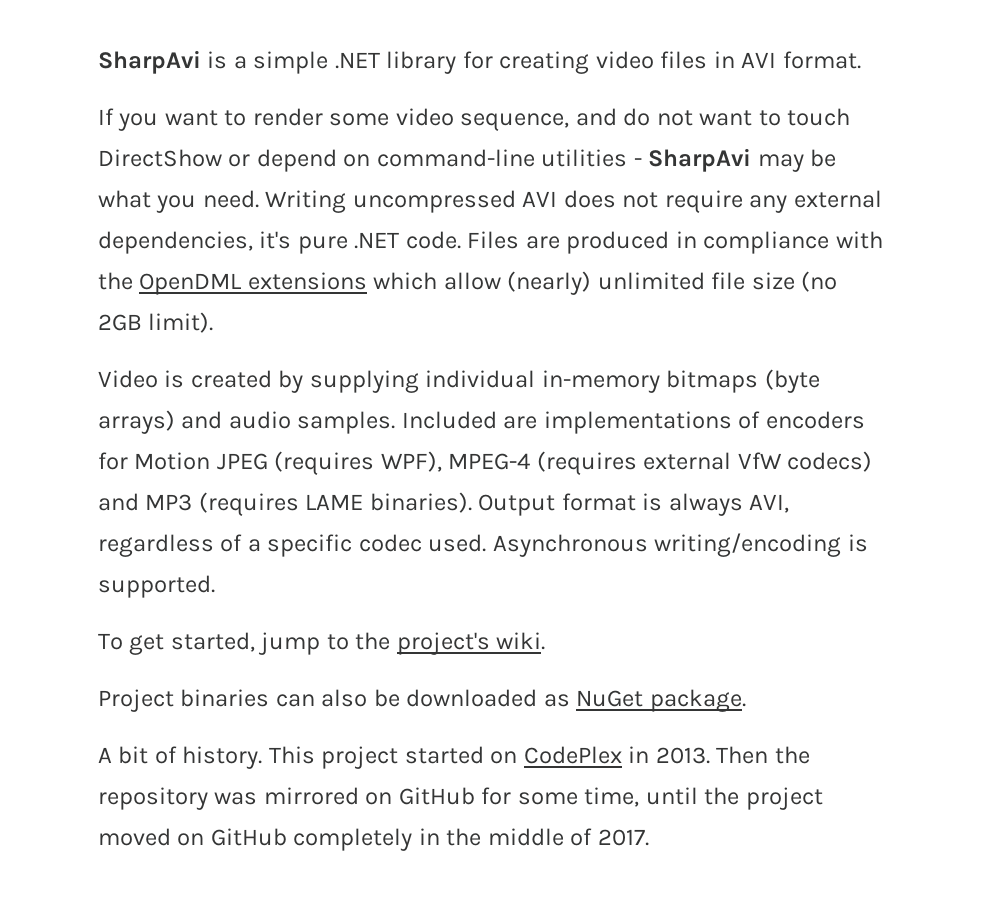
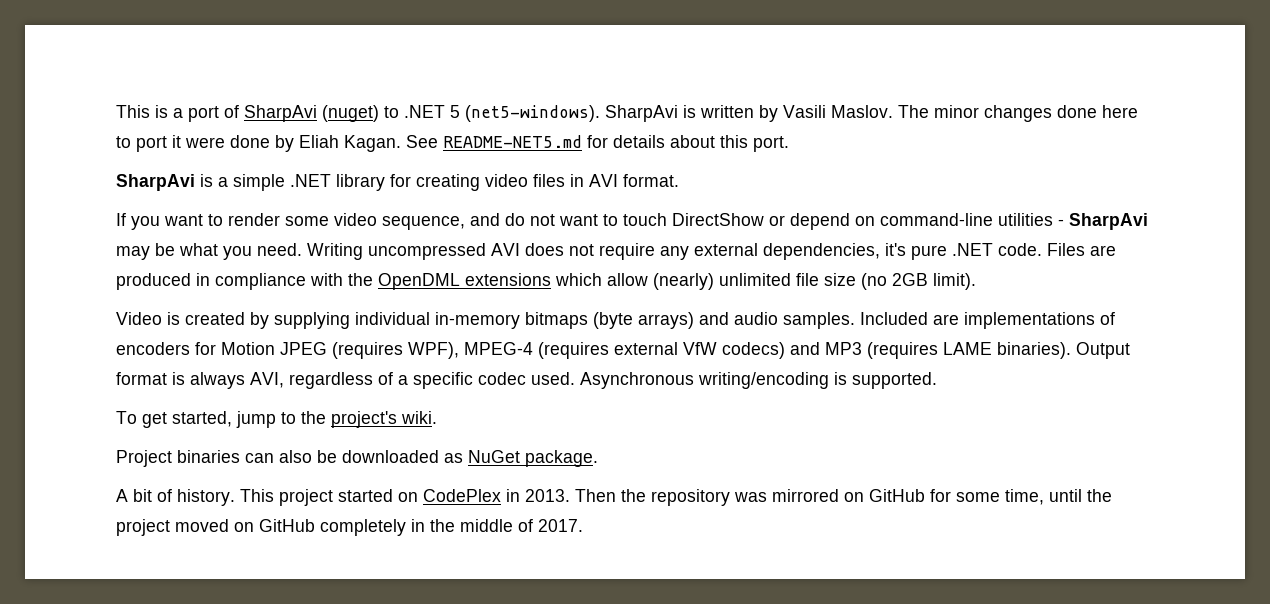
(98, 62) none -> [116,105,1138,122] [116,135,789,152] This is a port of SharpAvi (nuget) to .NET 5 (net5-windows). SharpAvi is written by Vasili Maslov. The minor changes done here to port it were done by Eliah Kagan. See README-NET5.md for details about this port. //

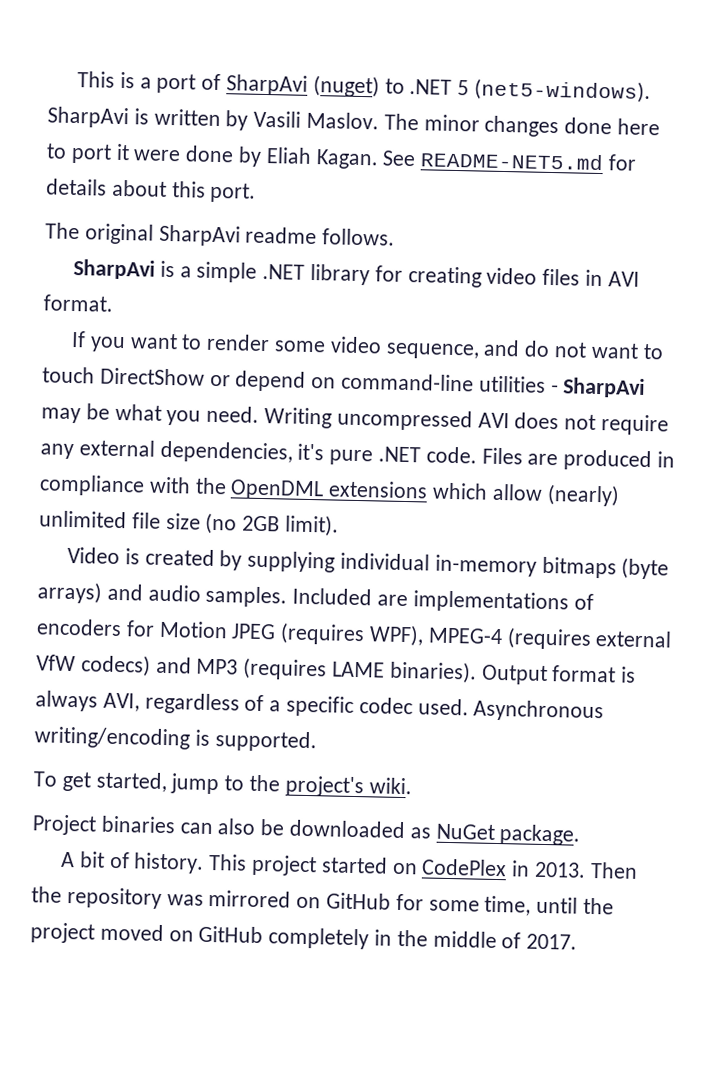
(789, 144) none -> [45,222,396,247] // The original SharpAvi readme follows.

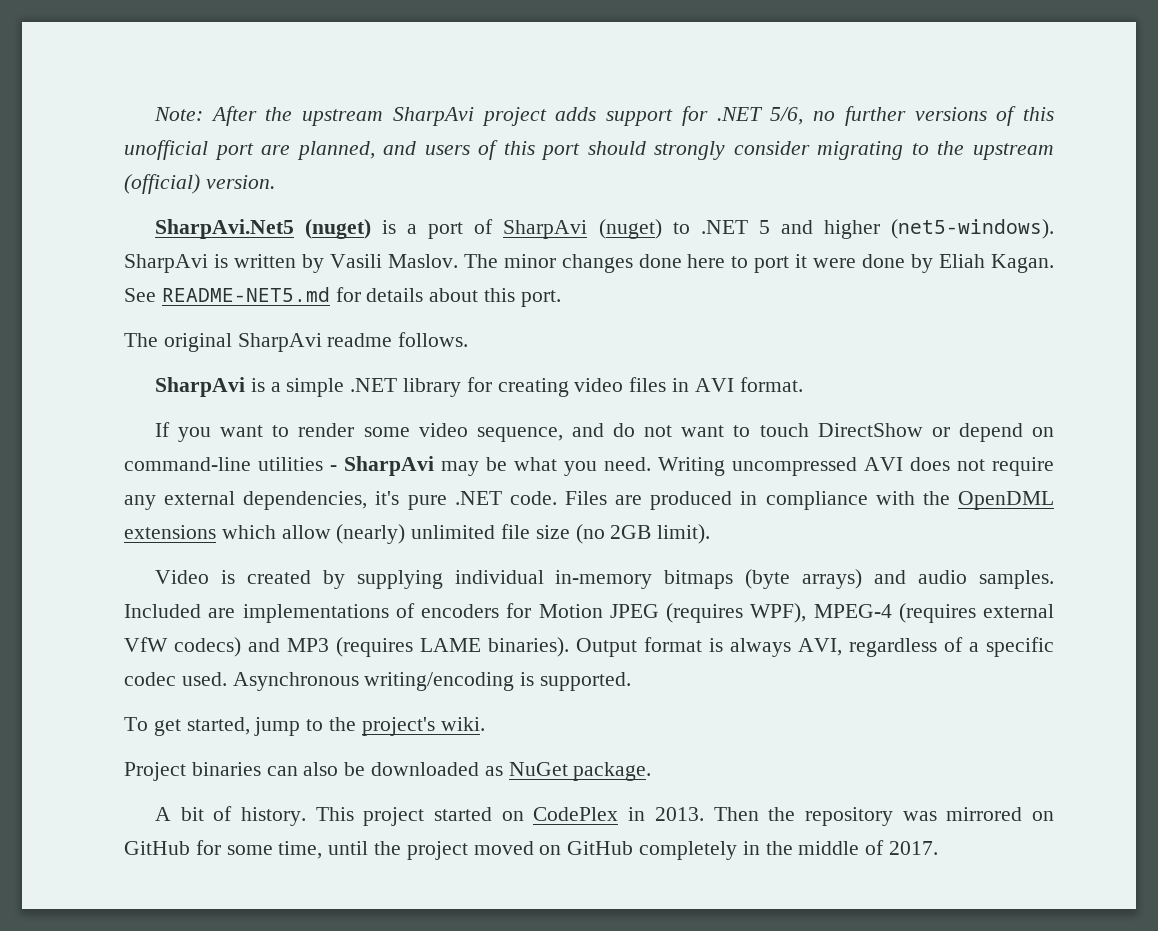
[76,71,115,88] This -> [153,106,1054,126] [124,140,1054,160] [124,174,275,194] [154,219,372,239] Note: After the upstream SharpAvi project adds support for .NET 5/6, no further versions of this unofficial port are planned, and users of this port should strongly consider migrating to the upstream (official) version. // SharpAvi.Net5 (nuget)
(470, 88) none -> [780,220,880,239] and higher

